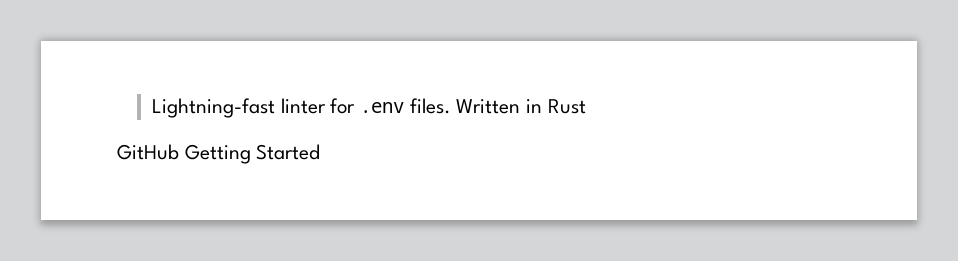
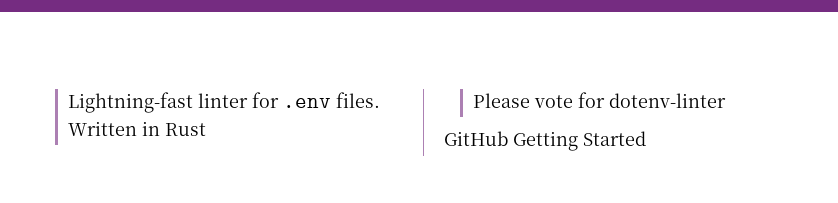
(586, 106) none -> [472,92,726,108] // Please vote for dotenv-linter

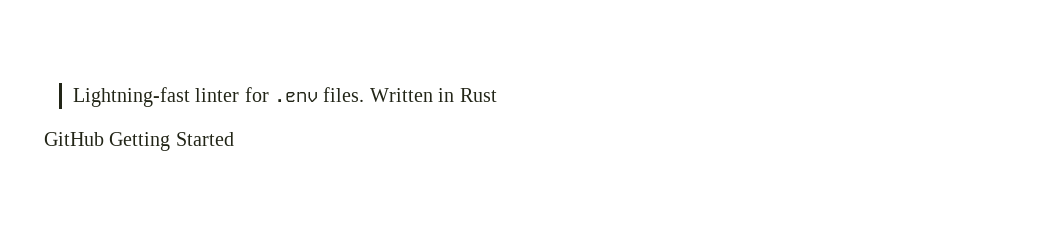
[472,92,726,108] // Please vote for dotenv-linter -> (497, 95) none

